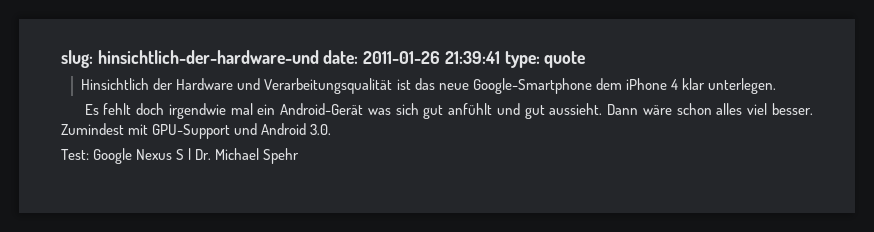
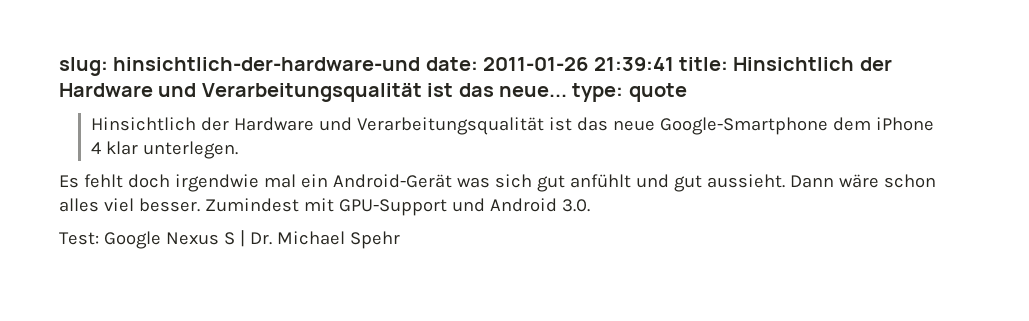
(500, 57) none -> [678,57,892,71] [59,83,567,102] title: Hinsichtlich der Hardware und Verarbeitungsqualität ist das neue...

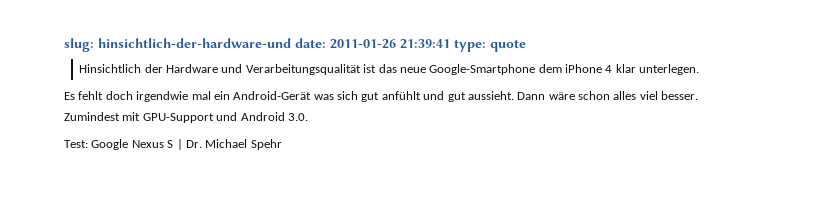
[678,57,892,71] [59,83,567,102] title: Hinsichtlich der Hardware und Verarbeitungsqualität ist das neue... -> (450, 44) none

